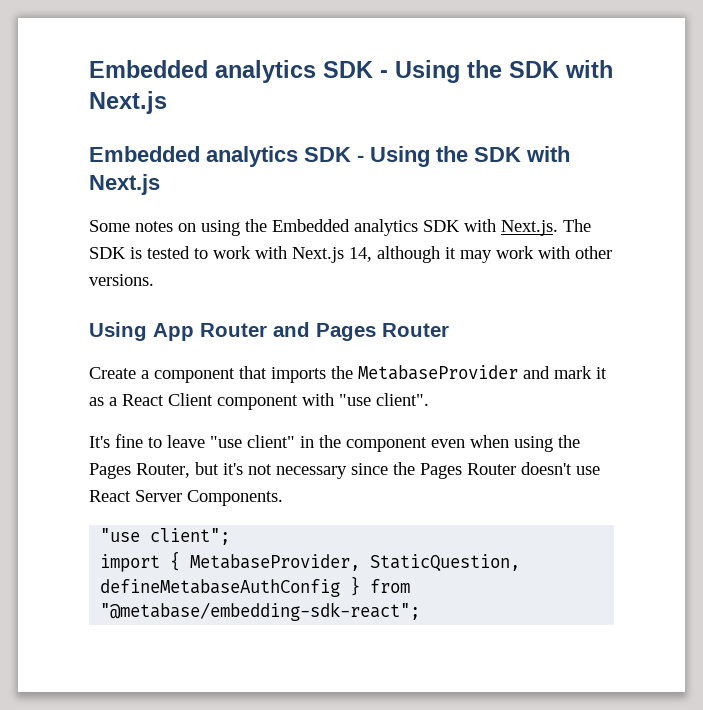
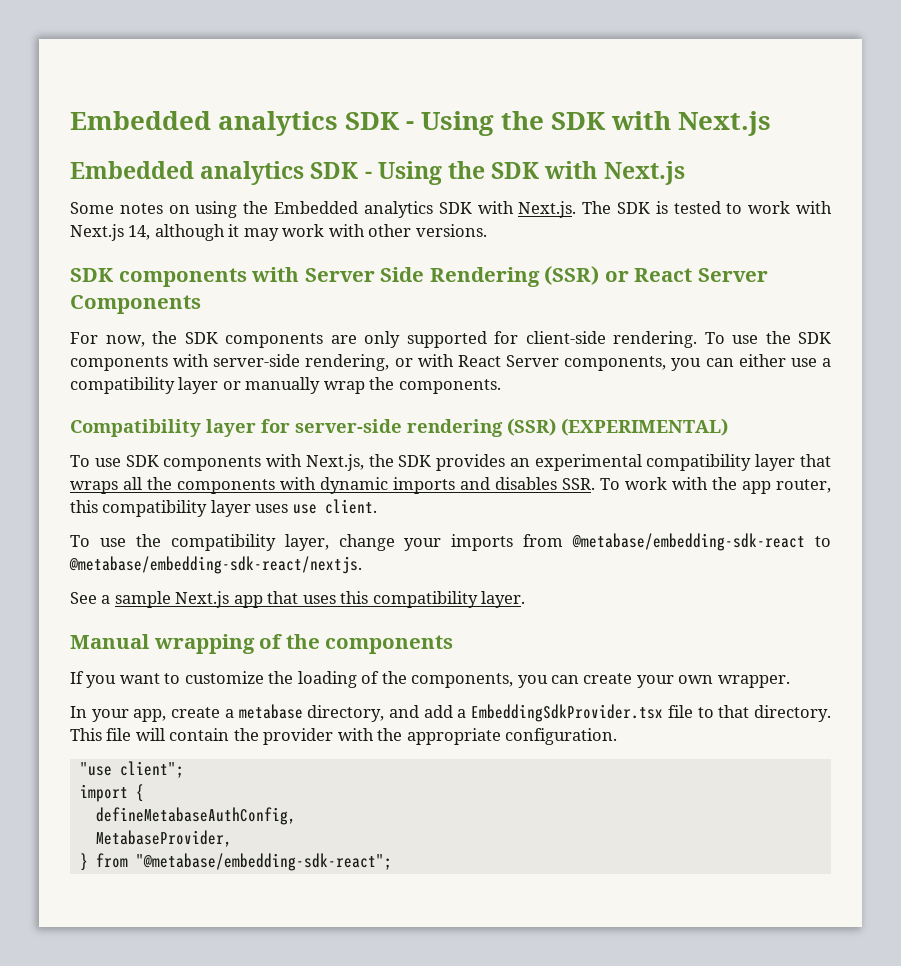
[89,322,449,341] [89,365,607,383] [89,393,429,410] [89,434,580,452] [89,462,600,479] [89,490,283,506] Using App Router and Pages Router // Create a component that imports the MetabaseProvider and mark it as a React Client component with "use client". // It's fine to leave "use client" in the component even when using the Pages Router, but it's not necessary since the Pages Router doesn't use React Server Components. -> [70,266,768,287] [70,295,201,314] [70,331,831,348] [70,354,831,371] [70,377,501,394] [70,418,728,437] [70,454,831,471] [70,477,831,494] [70,499,377,517] [70,533,831,551] [69,556,362,574] [70,591,526,608] [70,634,454,654] [70,671,790,688] [70,704,831,722] [70,728,618,745] SDK components with Server Side Rendering (SSR) or React Server Components // For now, the SDK components are only supported for client-side rendering. To use the SDK components with server-side rendering, or with React Server components, you can either use a compatibility layer or manually wrap the components. // Compatibility layer for server-side rendering (SSR) (EXPERIMENTAL) // To use SDK components with Next.js, the SDK provides an experimental compatibility layer that wraps all the components with dynamic imports and disables SSR. To work with the app router, this compatibility layer uses use client. // To use the compatibility layer, change your imports from @metabase/embedding-sdk-react to @metabase/embedding-sdk-react/nextjs. // See a sample Next.js app that uses this compatibility layer. // Manual wrapping of the components // If you want to customize the loading of the components, you can create your own wrapper. // In your app, create a metabase directory, and add a EmbeddingSdkProvider.tsx file to that directory. This file will contain the provider with the appropriate configuration.
(181, 561) none -> [95,807,296,825] // defineMetabaseAuthConfig, //
[370,554,521,572] [100,579,341,597] StaticQuestion, defineMetabaseAuthConfig -> (232, 838) //

